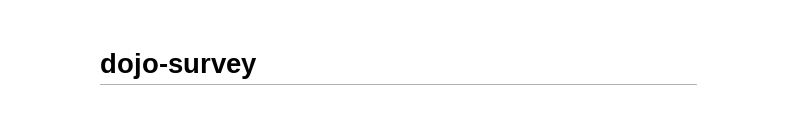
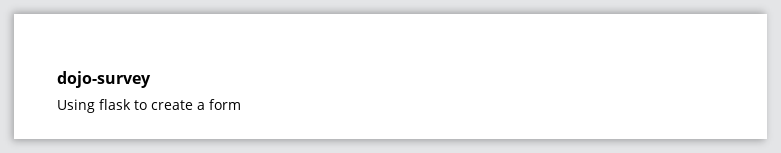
(257, 66) none -> [57,99,241,113] // Using flask to create a form

